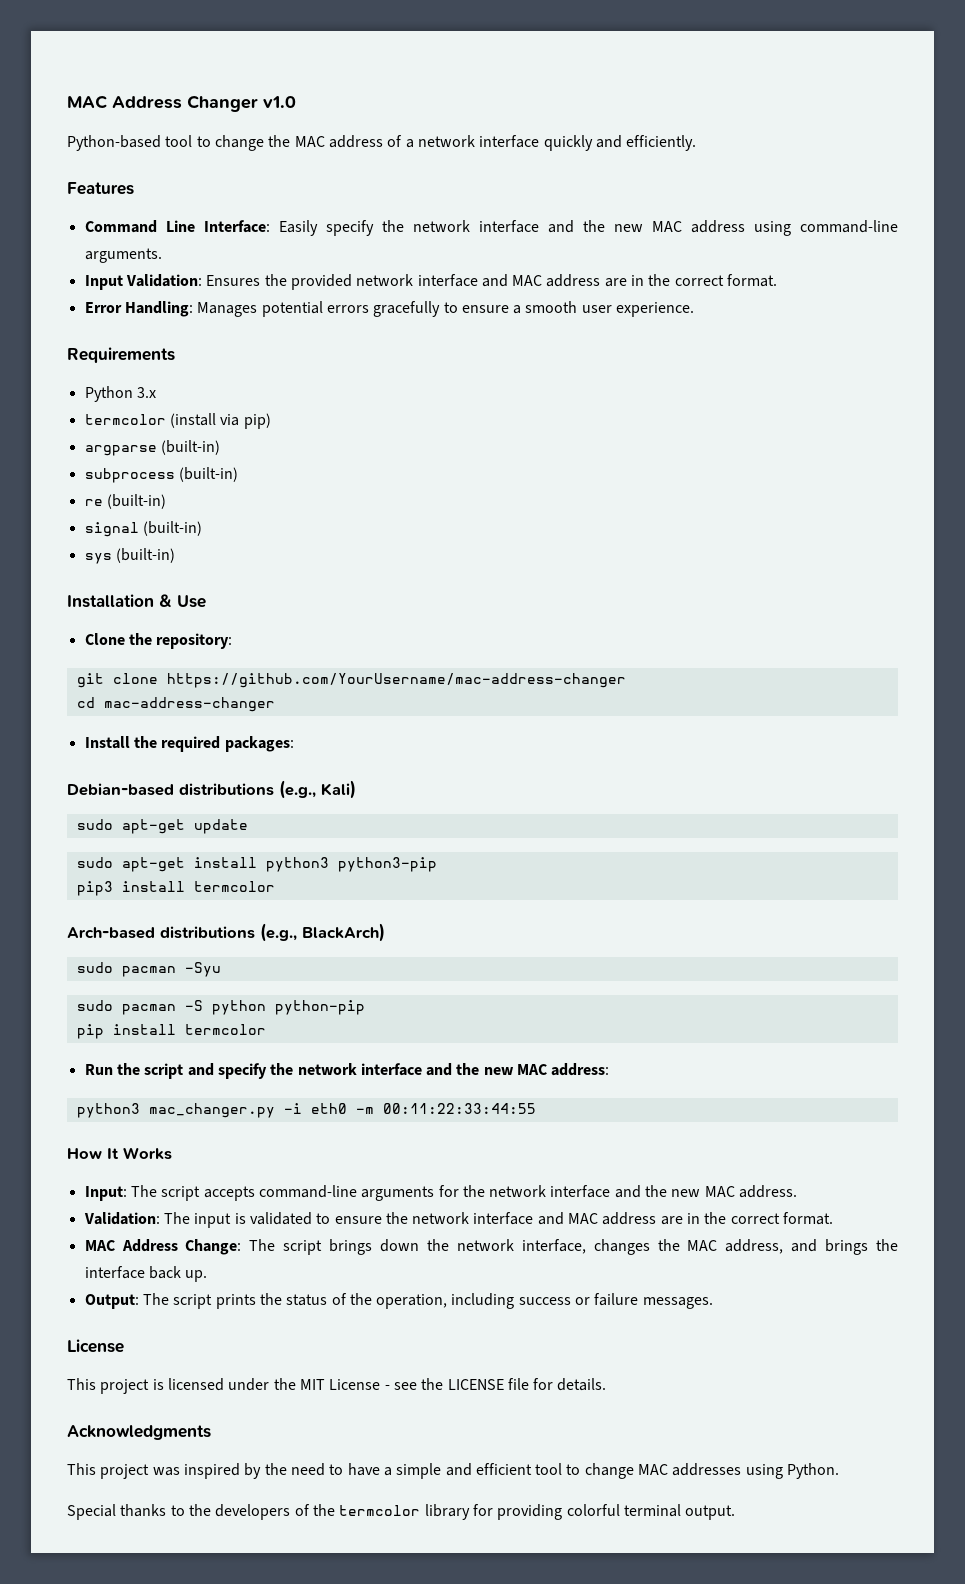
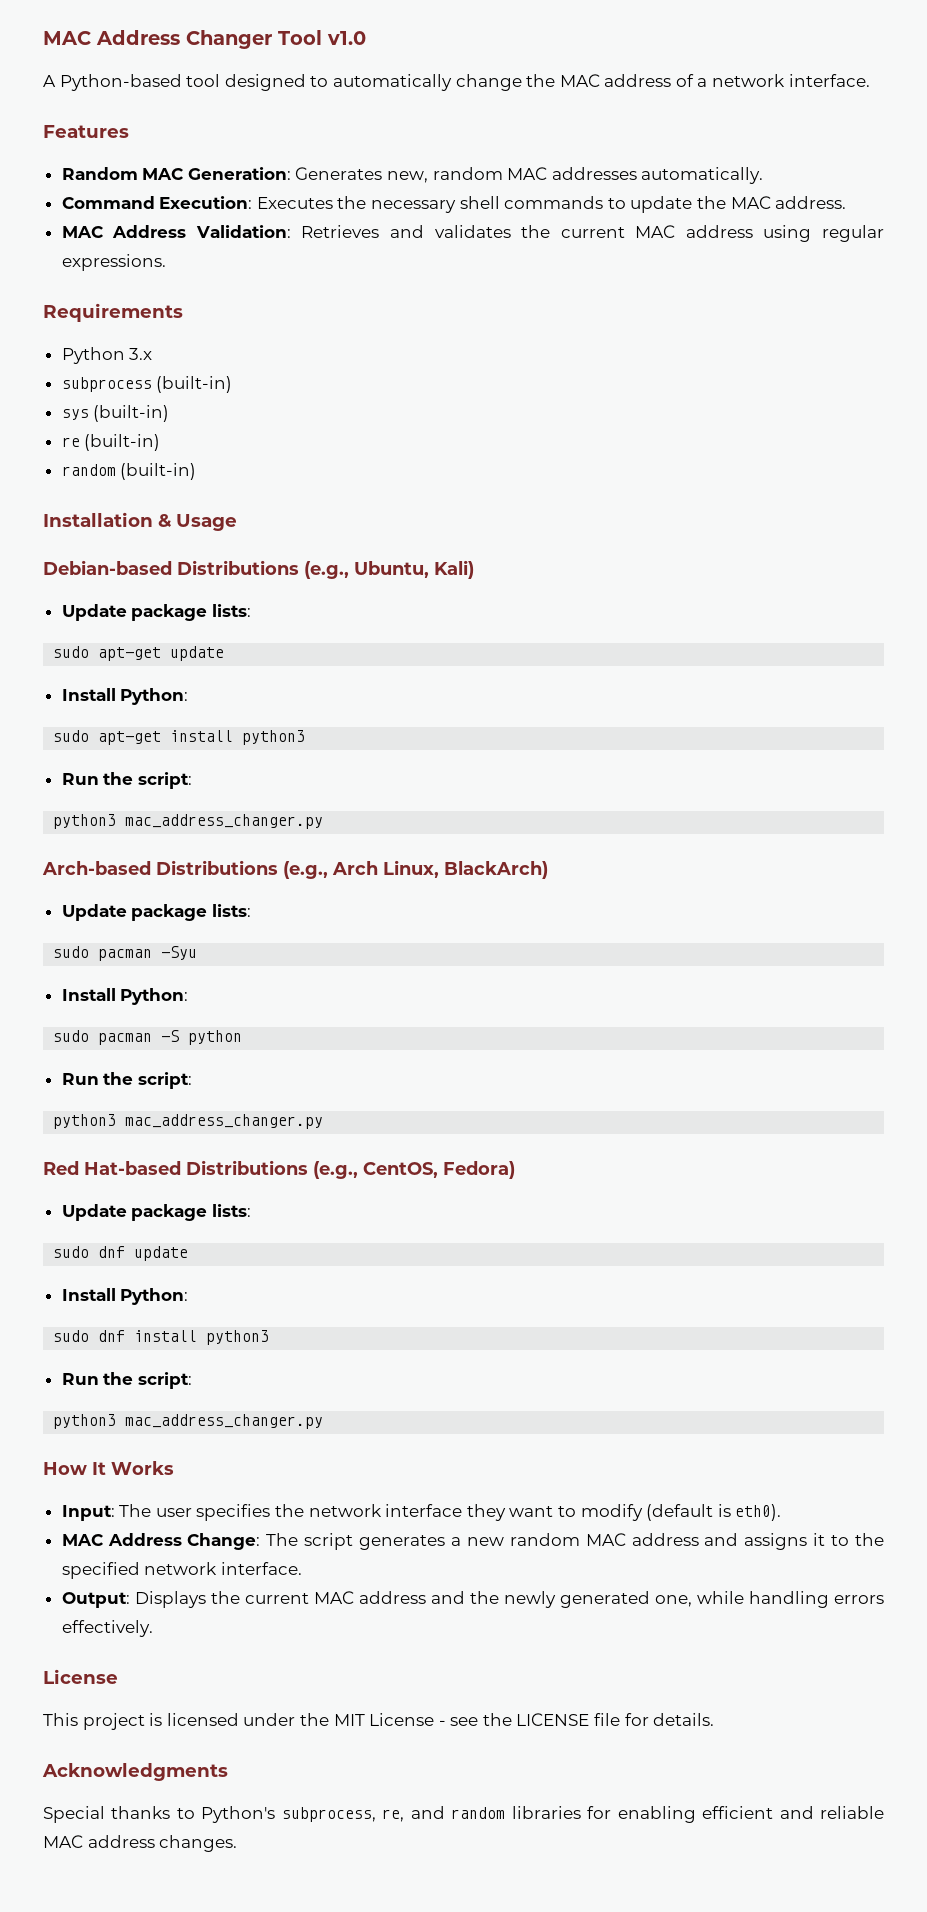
(258, 103) none -> [278,30,322,45] Tool
(296, 102) none -> [43,75,56,87] A
[196,136,211,147] to -> [224,74,452,91] designed to automatically
[479,135,697,151] [67,182,134,195] [84,220,899,236] [84,248,162,263] [84,274,778,290] [84,301,695,317] [67,347,175,363] [84,386,156,402] [84,413,271,429] [84,440,220,456] [84,468,175,483] interface quickly and efficiently. // Features // Command Line Interface: Easily specify the network interface and the new MAC address using command-line arguments. // Input Validation: Ensures the provided network interface and MAC address are in the correct format. // Error Handling: Manages potential errors gracefully to ensure a smooth user experience. // Requirements // Python 3.x // termcolor (install via pip) // argparse (built-in) // subprocess -> [788,74,870,87] [43,125,129,138] [61,167,764,184] [61,196,847,213] [61,225,885,242] [61,254,166,271] [43,303,183,322] [61,347,153,364] [61,376,233,393] [61,409,89,420] interface. // Features // Random MAC Generation: Generates new, random MAC addresses automatically. // Command Execution: Executes the necessary shell commands to update the MAC address. // MAC Address Validation: Retrieves and validates the current MAC address using regular expressions. // Requirements // Python 3.x // subprocess (built-in) // sys
[84,521,202,537] [84,553,112,564] signal (built-in) // sys -> [61,464,116,476] random
[177,595,206,608] [84,633,233,649] [76,673,626,688] [76,697,275,712] [84,736,294,752] [67,780,356,799] Use // Clone the repository: // git clone https://github.com/YourUsername/mac-address-changer // cd mac-address-changer // Install the required packages: // Debian-based distributions (e.g., Kali) -> [176,514,237,531] [43,560,474,579] [61,604,251,621] Usage // Debian-based Distributions (e.g., Ubuntu, Kali) // Update package lists:
(248, 826) none -> [61,688,189,705] // Install Python:
[337,857,437,872] [76,881,275,896] [67,923,385,942] python3-pip // pip3 install termcolor // Arch-based distributions (e.g., BlackArch) -> [61,772,192,789] [53,814,324,829] [42,860,548,879] [61,904,251,921] // Run the script: // python3 mac_address_changer.py // Arch-based Distributions (e.g., Arch Linux, BlackArch) // Update package lists:
(221, 969) none -> [61,988,189,1005] // Install Python:
[274,1000,365,1015] [76,1024,266,1039] [84,1063,610,1079] [76,1103,536,1118] python-pip // pip install termcolor // Run the script and specify the network interface and the new MAC address: // python3 mac_changer.py -i eth0 -m 00:11:22:33:44:55 -> [61,1072,192,1089] [53,1114,324,1129] [43,1160,515,1179] [61,1204,251,1221] [53,1246,189,1261] [61,1288,189,1305] [53,1330,270,1345] [61,1372,192,1389] [53,1414,324,1429] // Run the script: // python3 mac_address_changer.py // Red Hat-based Distributions (e.g., CentOS, Fedora) // Update package lists: // sudo dnf update // Install Python: // sudo dnf install python3 // Run the script: // python3 mac_address_changer.py
[161,1185,798,1201] [83,1212,834,1228] script accepts command-line arguments for the network interface and the new MAC address. // Validation: The input is validated to ensure the network interface and MAC address are in the correct format. -> [155,1504,782,1521] user specifies the network interface they want to modify (default is eth0).
[329,1239,898,1255] [84,1266,208,1282] [84,1293,713,1309] brings down the network interface, changes the MAC address, and brings the interface back up. // Output: The script prints the status of the operation, including success or failure messages. -> [359,1533,884,1550] [61,1562,302,1579] [61,1591,884,1608] [61,1620,153,1637] generates a new random MAC address and assigns it to the specified network interface. // Output: Displays the current MAC address and the newly generated one, while handling errors effectively.
[67,1463,840,1479] [67,1504,736,1520] This project was inspired by the need to have a simple and efficient tool to change MAC addresses using Python. // Special thanks to the developers of the termcolor library for providing colorful terminal output. -> [43,1806,884,1823] [43,1835,238,1852] Special thanks to Python's subprocess, re, and random libraries for enabling efficient and reliable MAC address changes.

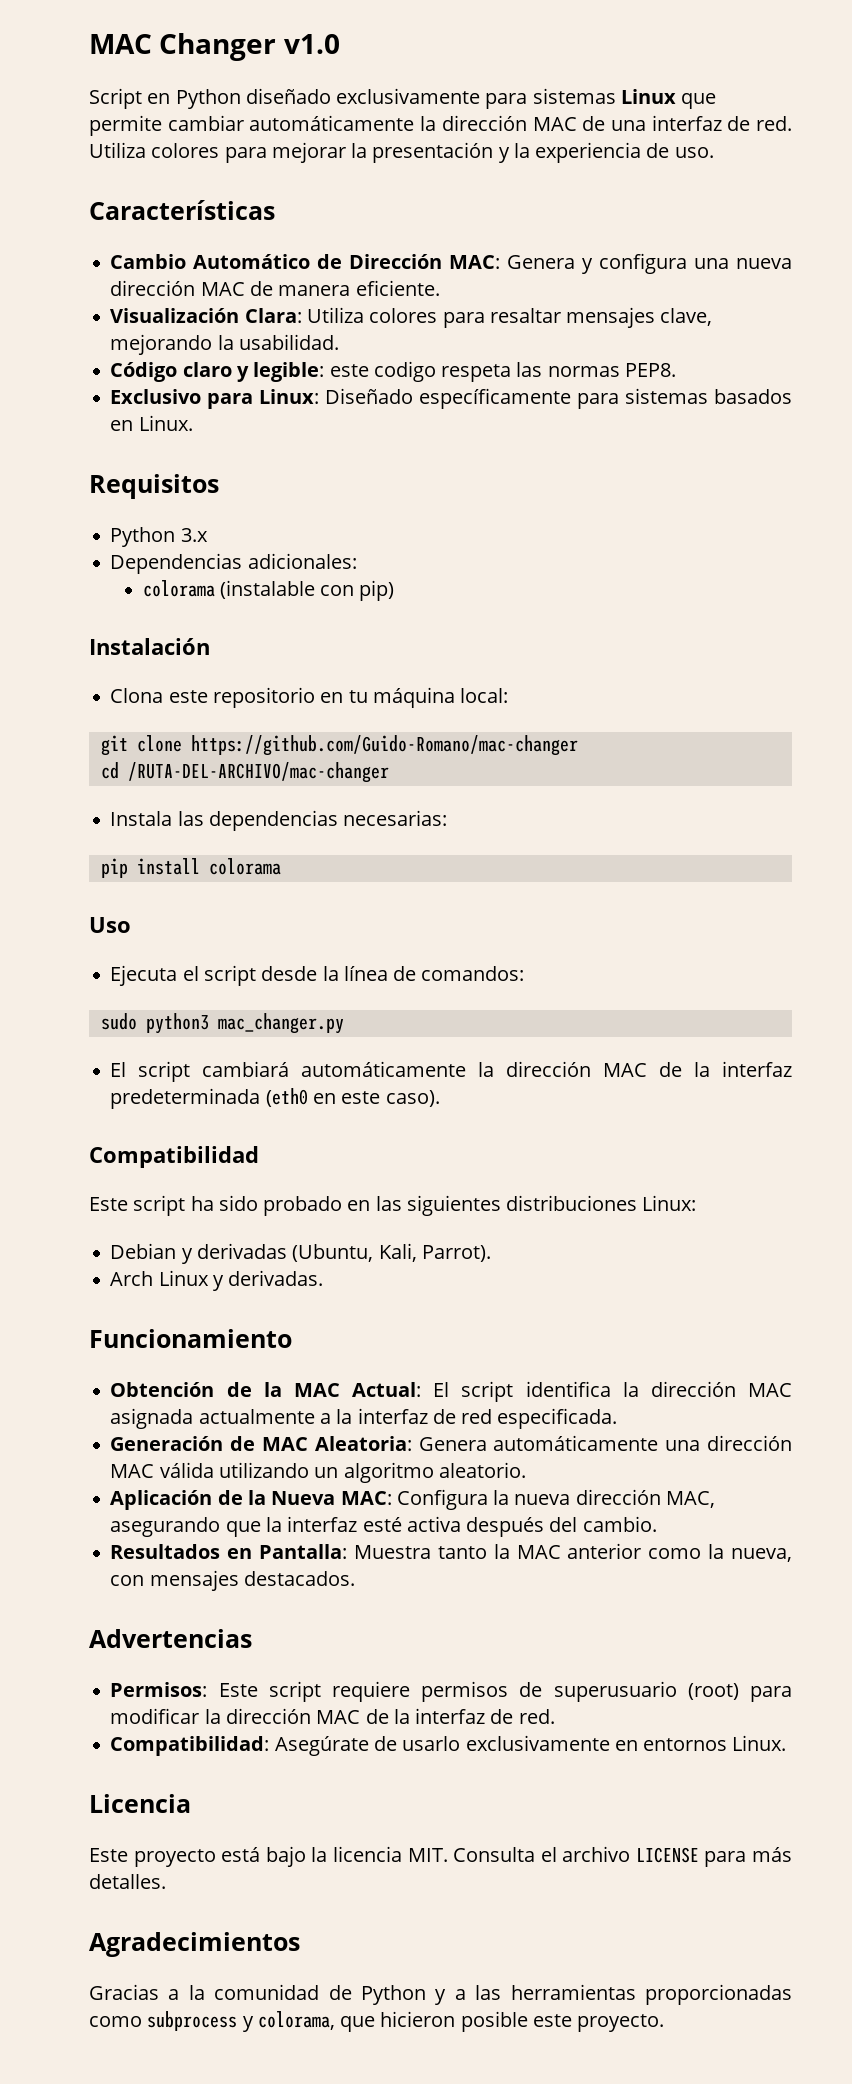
[43,30,366,49] [43,74,870,91] [43,125,129,138] [61,167,764,184] [61,196,847,213] [61,225,885,242] [61,254,166,271] [43,303,183,322] [61,347,153,364] [61,376,233,393] [61,405,170,422] [61,434,161,451] [61,463,197,480] [43,512,237,531] [43,560,474,579] [61,604,251,621] [53,646,225,661] [61,688,189,705] [53,730,306,745] [61,772,192,789] [53,814,324,829] [42,860,548,879] [61,904,251,921] [53,946,198,961] [61,988,189,1005] [53,1030,243,1045] [61,1072,192,1089] [53,1114,324,1129] [43,1160,515,1179] [61,1204,251,1221] [53,1246,189,1261] [61,1288,189,1305] [53,1330,270,1345] [61,1372,192,1389] [53,1414,324,1429] [43,1461,174,1475] [61,1504,782,1521] [61,1533,884,1550] [61,1562,302,1579] [61,1591,884,1608] [61,1620,153,1637] [43,1669,118,1684] [43,1713,715,1730] [42,1763,228,1781] [43,1806,884,1823] [43,1835,238,1852] MAC Address Changer Tool v1.0 // A Python-based tool designed to automatically change the MAC address of a network interface. // Features // Random MAC Generation: Generates new, random MAC addresses automatically. // Command Execution: Executes the necessary shell commands to update the MAC address. // MAC Address Validation: Retrieves and validates the current MAC address using regular expressions. // Requirements // Python 3.x // subprocess (built-in) // sys (built-in) // re (built-in) // random (built-in) // Installation & Usage // Debian-based Distributions (e.g., Ubuntu, Kali) // Update package lists: // sudo apt-get update // Install Python: // sudo apt-get install python3 // Run the script: // python3 mac_address_changer.py // Arch-based Distributions (e.g., Arch Linux, BlackArch) // Update package lists: // sudo pacman -Syu // Install Python: // sudo pacman -S python // Run the script: // python3 mac_address_changer.py // Red Hat-based Distributions (e.g., CentOS, Fedora) // Update package lists: // sudo dnf update // Install Python: // sudo dnf install python3 // Run the script: // python3 mac_address_changer.py // How It Works // Input: The user specifies the network interface they want to modify (default is eth0). // MAC Address Change: The script generates a new random MAC address and assigns it to the specified network interface. // Output: Displays the current MAC address and the newly generated one, while handling errors effectively. // License // This project is licensed under the MIT License - see the LICENSE file for details. // Acknowledgments // Special thanks to Python's subprocess, re, and random libraries for enabling efficient and reliable MAC address changes. -> [89,33,340,61] [89,88,717,109] [89,115,793,136] [89,142,714,163] [89,200,275,220] [110,253,792,274] [110,280,440,296] [110,307,713,328] [110,334,339,355] [110,361,676,382] [110,388,792,409] [110,415,193,431] [89,474,219,499] [110,527,208,547] [110,553,357,574] [142,580,395,601] [89,638,210,655] [110,687,509,708] [100,735,578,756] [100,762,389,783] [110,810,448,831] [100,858,281,878] [89,917,131,933] [110,965,525,986] [100,1013,344,1034] [110,1061,793,1082] [110,1088,440,1109] [89,1146,259,1168] [89,1195,697,1216] [110,1243,491,1264] [110,1270,324,1291] [89,1329,292,1348] [110,1381,792,1402] [110,1408,618,1429] [110,1435,792,1451] [110,1462,526,1483] [110,1489,715,1510] [110,1516,657,1537] [110,1543,793,1562] [110,1570,355,1591] [89,1629,252,1648] [110,1681,793,1702] [110,1708,555,1724] [110,1735,787,1756] [89,1794,191,1813] [89,1846,792,1867] [89,1874,166,1889] [89,1932,300,1957] [89,1984,792,2005] [89,2011,665,2032] MAC Changer v1.0 // Script en Python diseñado exclusivamente para sistemas Linux que permite cambiar automáticamente la dirección MAC de una interfaz de red. Utiliza colores para mejorar la presentación y la experiencia de uso. // Características // Cambio Automático de Dirección MAC: Genera y configura una nueva dirección MAC de manera eficiente. // Visualización Clara: Utiliza colores para resaltar mensajes clave, mejorando la usabilidad. // Código claro y legible: este codigo respeta las normas PEP8. // Exclusivo para Linux: Diseñado específicamente para sistemas basados en Linux. // Requisitos // Python 3.x // Dependencias adicionales: // colorama (instalable con pip) // Instalación // Clona este repositorio en tu máquina local: // git clone https://github.com/Guido-Romano/mac-changer // cd /RUTA-DEL-ARCHIVO/mac-changer // Instala las dependencias necesarias: // pip install colorama // Uso // Ejecuta el script desde la línea de comandos: // sudo python3 mac_changer.py // El script cambiará automáticamente la dirección MAC de la interfaz predeterminada (eth0 en este caso). // Compatibilidad // Este script ha sido probado en las siguientes distribuciones Linux: // Debian y derivadas (Ubuntu, Kali, Parrot). // Arch Linux y derivadas. // Funcionamiento // Obtención de la MAC Actual: El script identifica la dirección MAC asignada actualmente a la interfaz de red especificada. // Generación de MAC Aleatoria: Genera automáticamente una dirección MAC válida utilizando un algoritmo aleatorio. // Aplicación de la Nueva MAC: Configura la nueva dirección MAC, asegurando que la interfaz esté activa después del cambio. // Resultados en Pantalla: Muestra tanto la MAC anterior como la nueva, con mensajes destacados. // Advertencias // Permisos: Este script requiere permisos de superusuario (root) para modificar la dirección MAC de la interfaz de red. // Compatibilidad: Asegúrate de usarlo exclusivamente en entornos Linux. // Licencia // Este proyecto está bajo la licencia MIT. Consulta el archivo LICENSE para más detalles. // Agradecimientos // Gracias a la comunidad de Python y a las herramientas proporcionadas como subprocess y colorama, que hicieron posible este proyecto.

